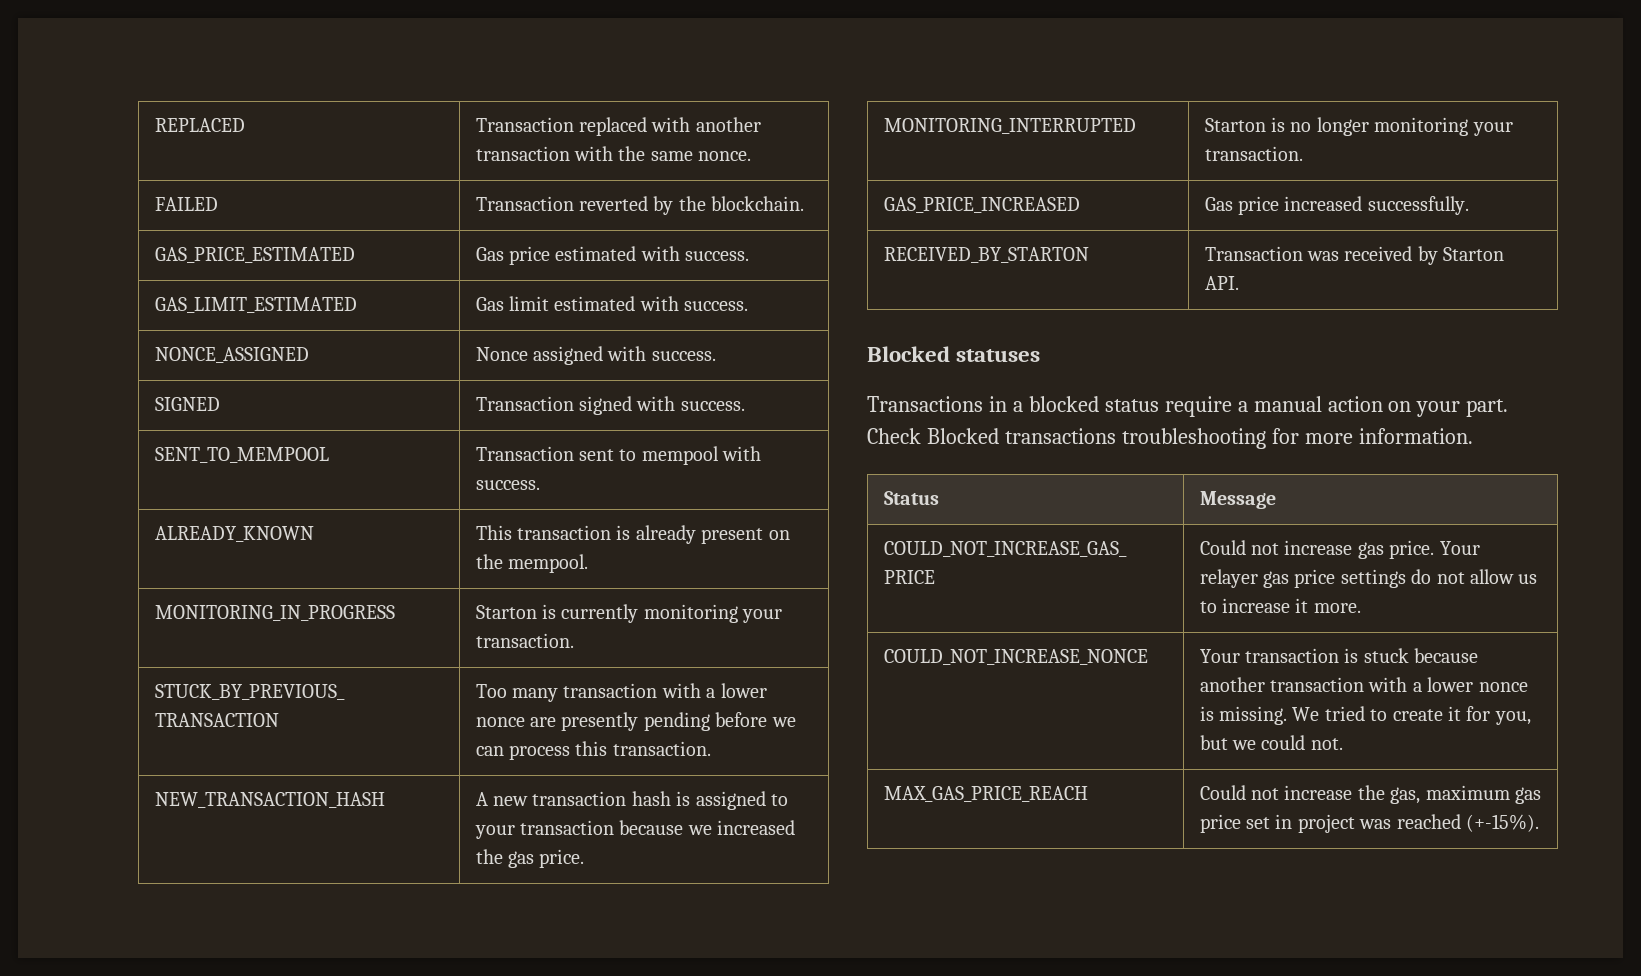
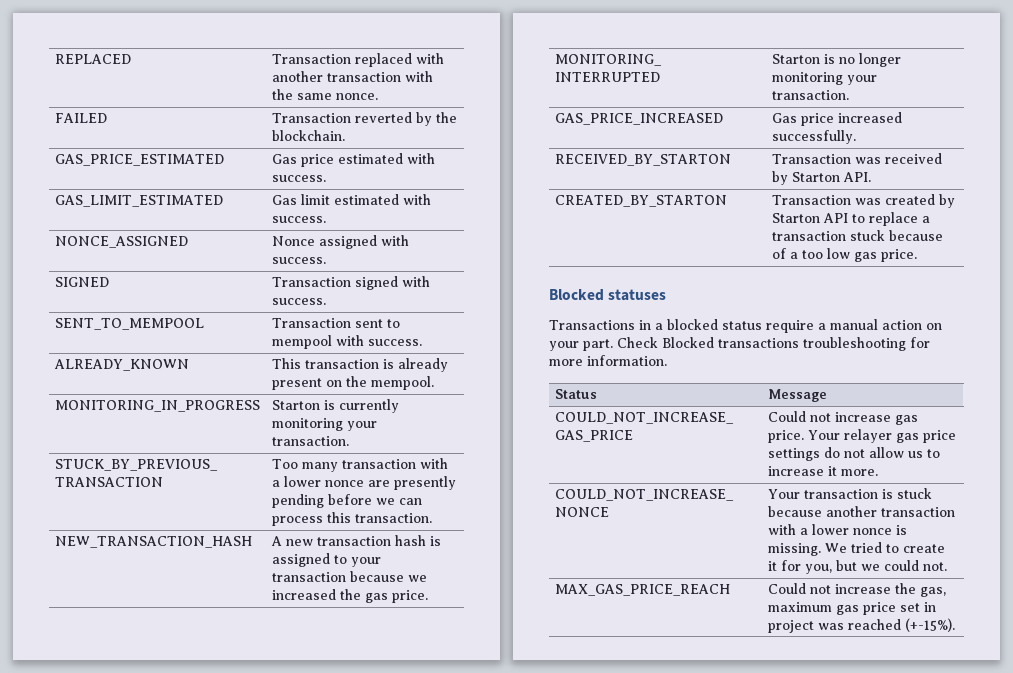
(1239, 283) none -> [555,195,728,207] [772,194,956,208] [772,212,931,226] [772,230,944,241] [772,248,918,262] // CREATED_BY_STARTON | Transaction was created by Starton API to replace a transaction stuck because of a too low gas price.

